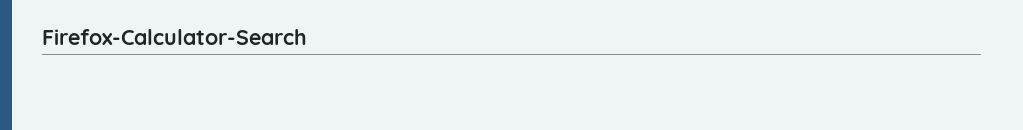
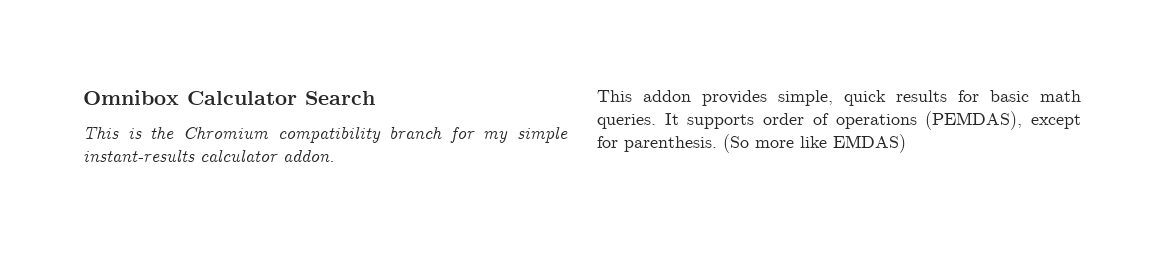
[42,29,307,45] Firefox-Calculator-Search -> [83,90,375,105] [83,126,568,143] [83,149,335,162] [597,90,1081,106] [597,111,1081,130] [597,134,906,153] Omnibox Calculator Search // This is the Chromium compatibility branch for my simple instant-results calculator addon. // This addon provides simple, quick results for basic math queries. It supports order of operations (PEMDAS), except for parenthesis. (So more like EMDAS)

